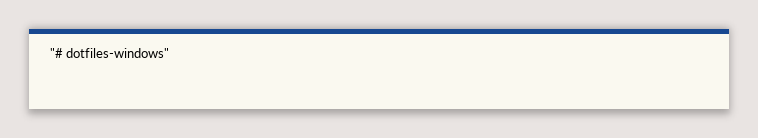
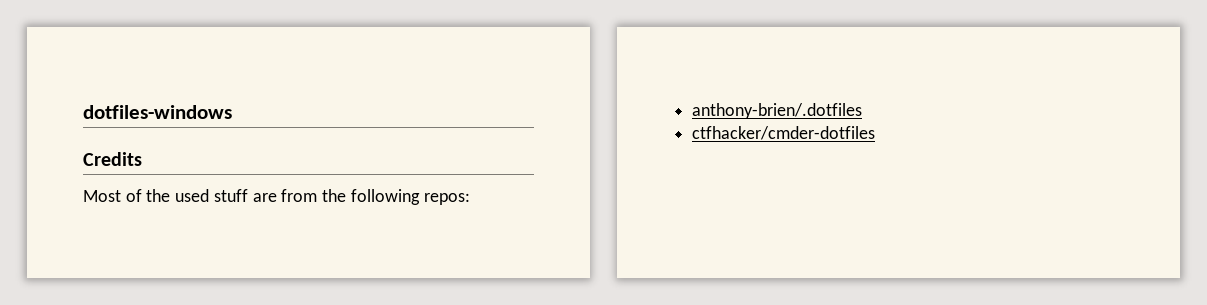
[50,48,170,58] "# dotfiles-windows" -> [83,105,232,119] [83,152,142,166] [83,189,470,205] [692,103,863,119] [692,126,876,140] dotfiles-windows // Credits // Most of the used stuff are from the following repos: // anthony-brien/.dotfiles // ctfhacker/cmder-dotfiles

